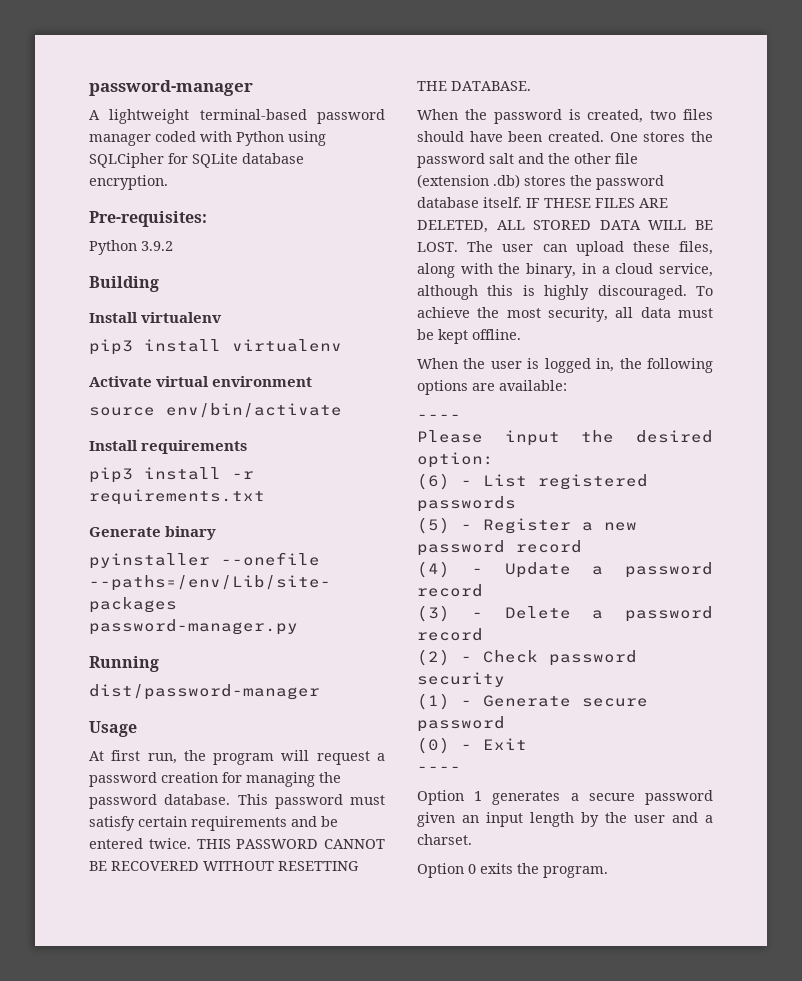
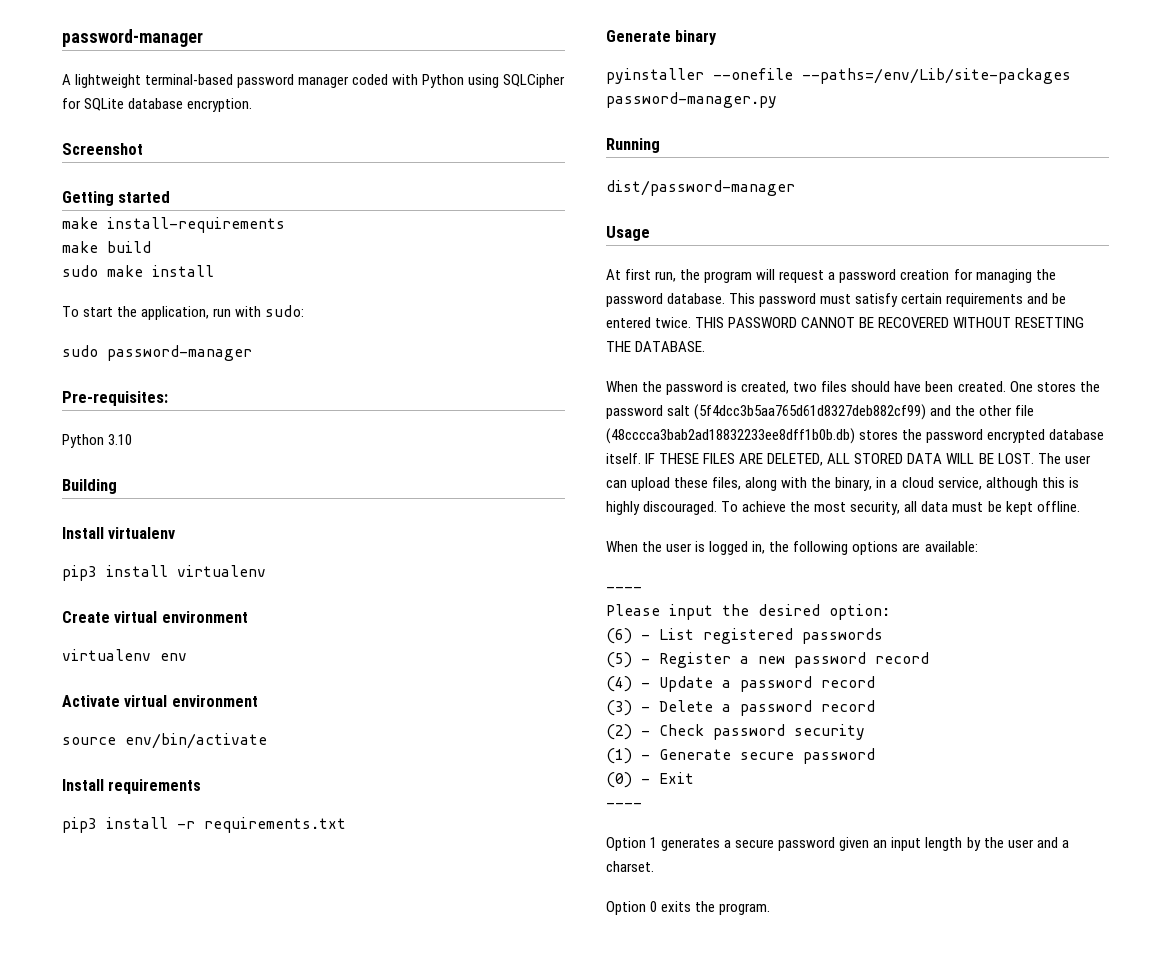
(168, 182) none -> [62,143,143,155] [62,191,171,206] [62,217,285,233] [62,241,151,253] [62,265,214,277] [62,305,305,320] [62,345,252,361] // Screenshot // Getting started // make install-requirements // make build // sudo make install // To start the application, run with sudo: // sudo password-manager
[141,241,173,251] 3.9.2 -> [108,434,133,445] 3.10
(342, 345) none -> [62,611,248,623] [62,649,187,661] // Create virtual environment // virtualenv env
(514, 158) none -> [694,404,927,420] (5f4dcc3b5aa765d61d8327deb882cf99)
[417,174,664,190] (extension .db) stores the password -> [606,428,1046,444] (48cccca3bab2ad18832233ee8dff1b0b.db) stores the password encrypted

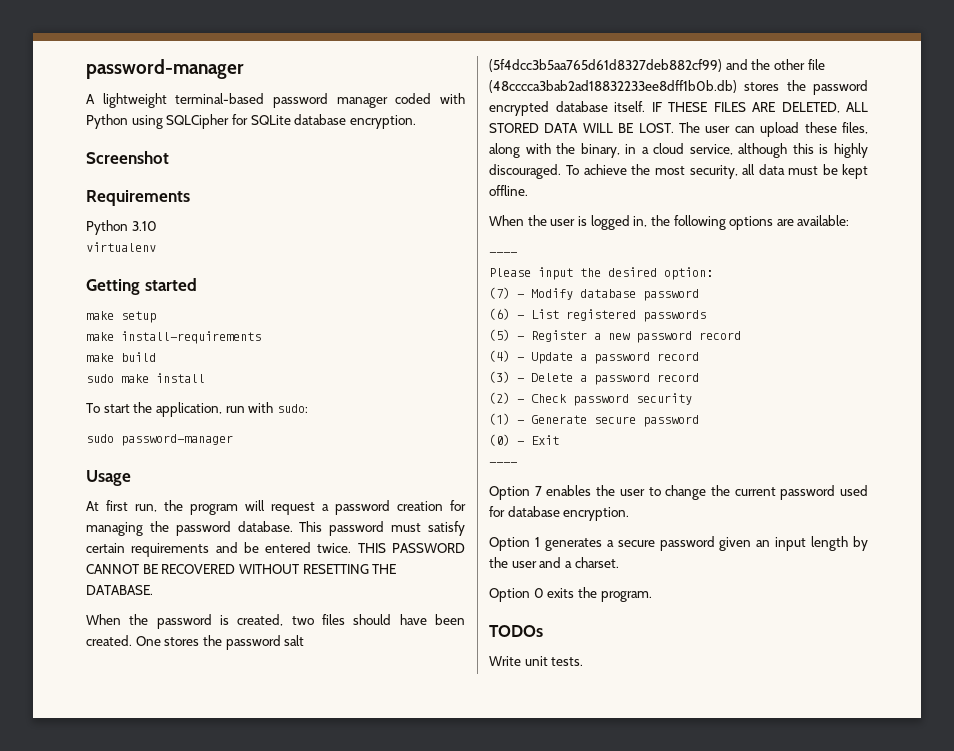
(143, 149) none -> [86,190,190,206] [86,220,157,235] [86,242,156,252] // Requirements // Python 3.10 // virtualenv
(171, 197) none -> [86,311,156,323] // make setup
[62,391,168,406] [62,434,133,448] [62,479,117,494] [62,527,176,539] [62,565,266,581] [62,611,248,623] [62,649,187,661] [62,695,258,707] [62,733,267,749] [62,779,202,794] [62,817,346,833] [606,30,718,45] [606,68,1071,84] [606,92,777,108] [606,138,660,153] [606,180,795,196] // Pre-requisites: // Python 3.10 // Building // Install virtualenv // pip3 install virtualenv // Create virtual environment // virtualenv env // Activate virtual environment // source env/bin/activate // Install requirements // pip3 install -r requirements.txt // Generate binary // pyinstaller --onefile --paths=/env/Lib/site-packages password-manager.py // Running // dist/password-manager -> (233, 440) none
(890, 612) none -> [489,287,699,301] // (7) - Modify database password
(642, 805) none -> [489,485,868,500] [489,506,630,521] // Option 7 enables the user to change the current password used for database encryption.
(771, 909) none -> [489,625,543,637] [489,656,584,666] // TODOs // Write unit tests.

